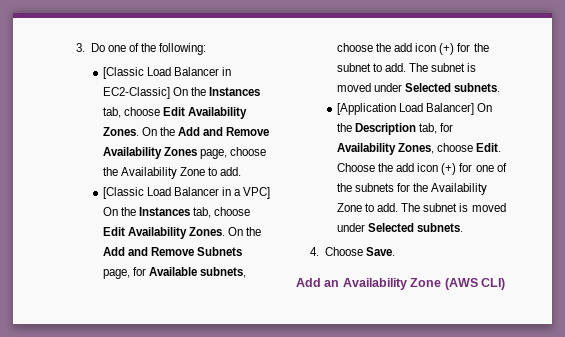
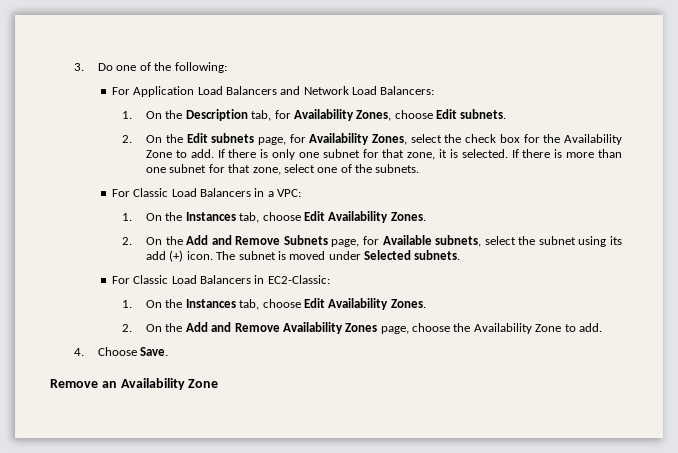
[102,67,232,79] [102,87,261,99] [102,107,248,119] [102,127,139,136] [Classic Load Balancer in EC2-Classic] On the Instances tab, choose Edit Availability Zones. -> [111,86,435,97] [122,109,507,121] [122,133,622,145] [146,149,623,160] [146,164,420,175] [111,188,302,197] [122,211,426,223] [122,235,623,247] [146,250,461,262] [111,275,330,284] [122,298,426,310] [122,324,133,332] For Application Load Balancers and Network Load Balancers: // 1. On the Description tab, for Availability Zones, choose Edit subnets. // 2. On the Edit subnets page, for Availability Zones, select the check box for the Availability Zone to add. If there is only one subnet for that zone, it is selected. If there is more than one subnet for that zone, select one of the subnets. // For Classic Load Balancers in a VPC: // 1. On the Instances tab, choose Edit Availability Zones. // 2. On the Add and Remove Subnets page, for Available subnets, select the subnet using its add (+) icon. The subnet is moved under Selected subnets. // For Classic Load Balancers in EC2-Classic: // 1. On the Instances tab, choose Edit Availability Zones. // 2.
[102,187,271,199] [102,207,251,218] [102,227,262,239] [102,247,243,256] [102,267,247,279] [336,43,489,55] [336,63,477,72] [336,83,501,92] [336,103,493,115] [336,123,454,135] [336,143,502,155] [336,163,507,175] [336,183,488,195] [336,203,506,212] [336,223,464,232] // [Classic Load Balancer in a VPC] On the Instances tab, choose Edit Availability Zones. On the Add and Remove Subnets page, for Available subnets, choose the add icon (+) for the subnet to add. The subnet is moved under Selected subnets. // [Application Load Balancer] On the Description tab, for Availability Zones, choose Edit. Choose the add icon (+) for one of the subnets for the Availability Zone to add. The subnet is moved under Selected subnets. -> (602, 327) none
[296,278,321,287] Add -> [50,379,98,388] Remove
[444,278,505,290] (AWS CLI) -> (219, 383) none

